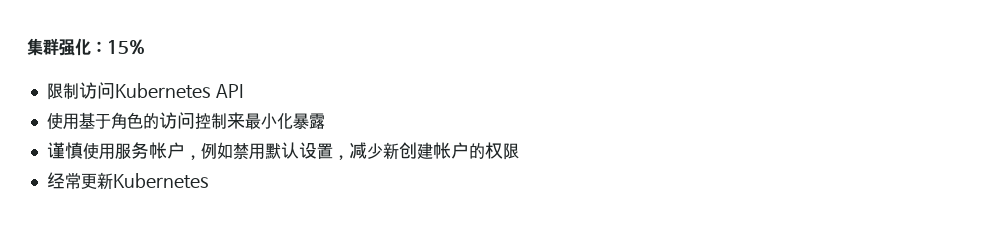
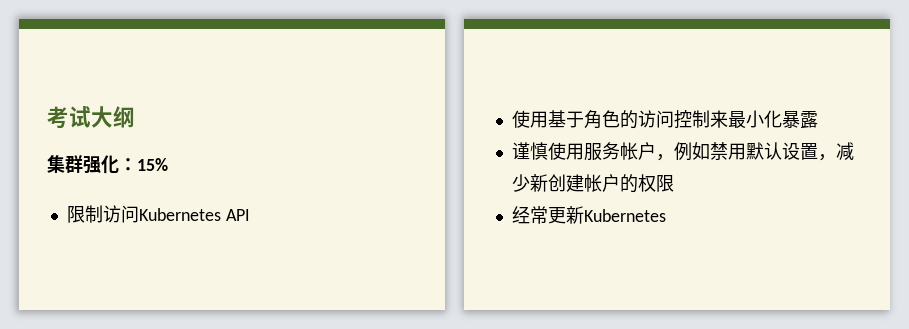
(27, 47) none -> [47,106,135,129] 考试大纲 //

